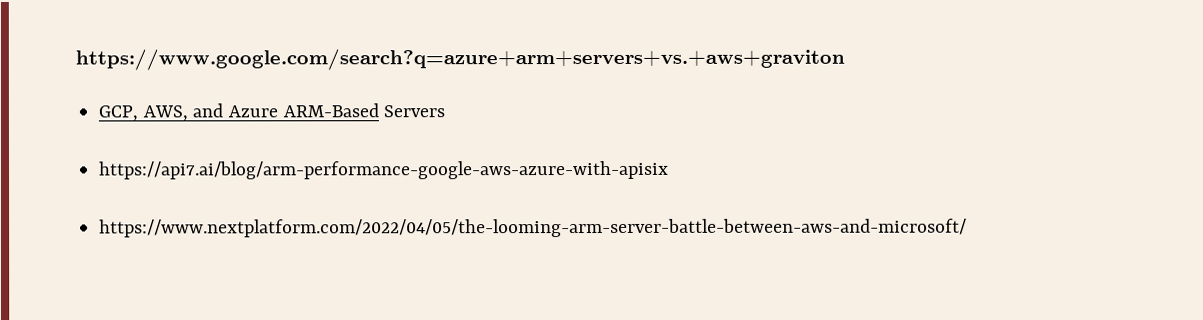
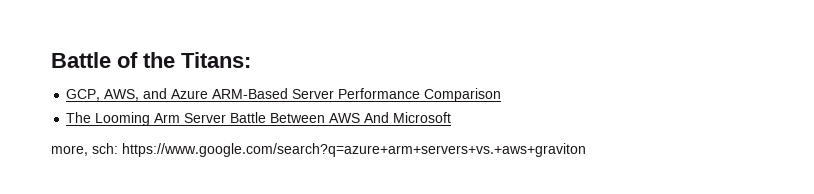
[75,48,845,71] https://www.google.com/search?q=azure+arm+servers+vs.+aws+graviton -> [51,52,251,68] Battle of the Titans:
[383,105,446,118] [99,160,670,180] [99,218,968,238] Servers // https://api7.ai/blog/arm-performance-google-aws-azure-with-apisix // https://www.nextplatform.com/2022/04/05/the-looming-arm-server-battle-between-aws-and-microsoft/ -> [292,88,502,102] [66,112,452,126] [51,143,586,157] Server Performance Comparison // The Looming Arm Server Battle Between AWS And Microsoft // more, sch: https://www.google.com/search?q=azure+arm+servers+vs.+aws+graviton

